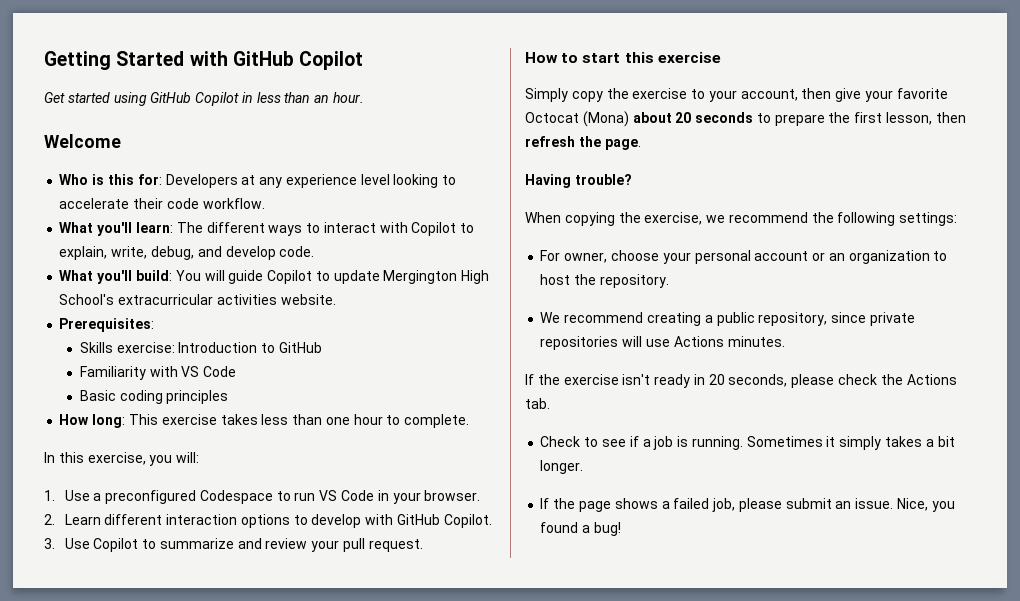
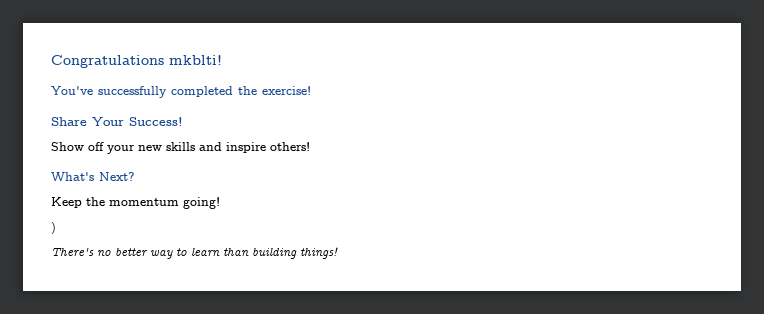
[44,51,364,70] [44,92,365,106] [44,134,121,148] [59,174,457,188] [59,198,265,209] [59,222,475,236] [59,246,315,260] [59,270,490,284] [59,294,336,305] [59,318,155,332] [79,342,323,353] [79,366,237,380] [79,390,229,404] [59,414,470,428] [44,452,200,466] [44,490,481,504] [44,514,492,528] [44,538,423,552] [525,52,721,63] [525,88,948,102] [525,111,966,127] [525,136,641,150] [525,174,632,188] [525,212,958,226] [540,250,948,264] [540,274,669,288] [540,312,915,326] [540,336,785,350] [525,374,957,388] [525,398,550,409] [540,436,955,450] [540,460,584,474] [540,498,955,512] [540,522,621,536] Getting Started with GitHub Copilot // Get started using GitHub Copilot in less than an hour. // Welcome // Who is this for: Developers at any experience level looking to accelerate their code workflow. // What you'll learn: The different ways to interact with Copilot to explain, write, debug, and develop code. // What you'll build: You will guide Copilot to update Mergington High School's extracurricular activities website. // Prerequisites: // Skills exercise: Introduction to GitHub // Familiarity with VS Code // Basic coding principles // How long: This exercise takes less than one hour to complete. // In this exercise, you will: // 1. Use a preconfigured Codespace to run VS Code in your browser. // 2. Learn different interaction options to develop with GitHub Copilot. // 3. Use Copilot to summarize and review your pull request. // How to start this exercise // Simply copy the exercise to your account, then give your favorite Octocat (Mona) about 20 seconds to prepare the first lesson, then refresh the page. // Having trouble? // When copying the exercise, we recommend the following settings: // For owner, choose your personal account or an organization to host the repository. // We recommend creating a public repository, since private repositories will use Actions minutes. // If the exercise isn't ready in 20 seconds, please check the Actions tab. // Check to see if a job is running. Sometimes it simply takes a bit longer. // If the page shows a failed job, please submit an issue. Nice, you found a bug! -> [51,55,222,68] [51,86,311,98] [51,117,183,126] [51,142,310,154] [51,172,135,182] [51,197,220,209] [51,222,56,234] [51,247,338,259] Congratulations mkblti! // You've successfully completed the exercise! // Share Your Success! // Show off your new skills and inspire others! // What's Next? // Keep the momentum going! // ) // There's no better way to learn than building things!

